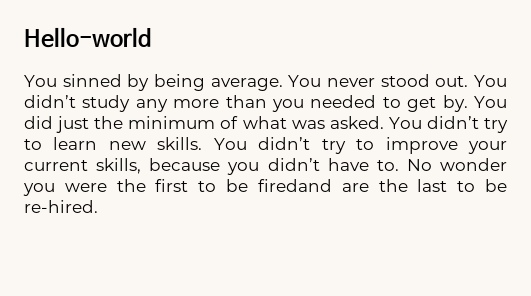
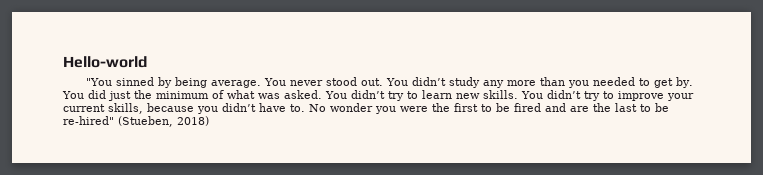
[24,75,57,87] You -> [86,78,113,86] "You
[257,179,332,192] firedand -> [514,103,566,112] fired and
[24,200,98,213] re-hired. -> [63,116,209,127] re-hired" (Stueben, 2018)

